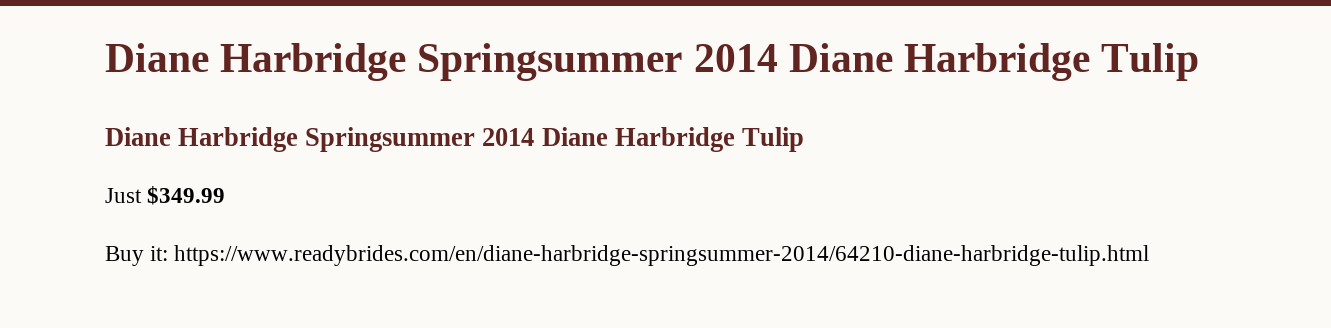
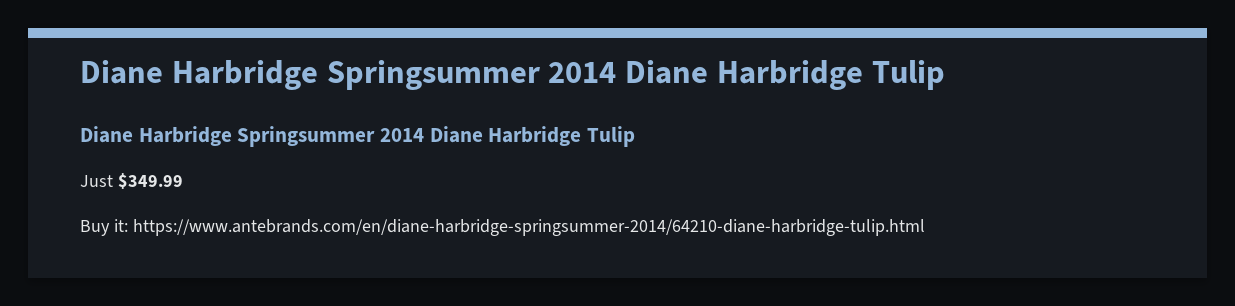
[174,245,1150,266] https://www.readybrides.com/en/diane-harbridge-springsummer-2014/64210-diane-harbridge-tulip.html -> [132,219,925,236] https://www.antebrands.com/en/diane-harbridge-springsummer-2014/64210-diane-harbridge-tulip.html

